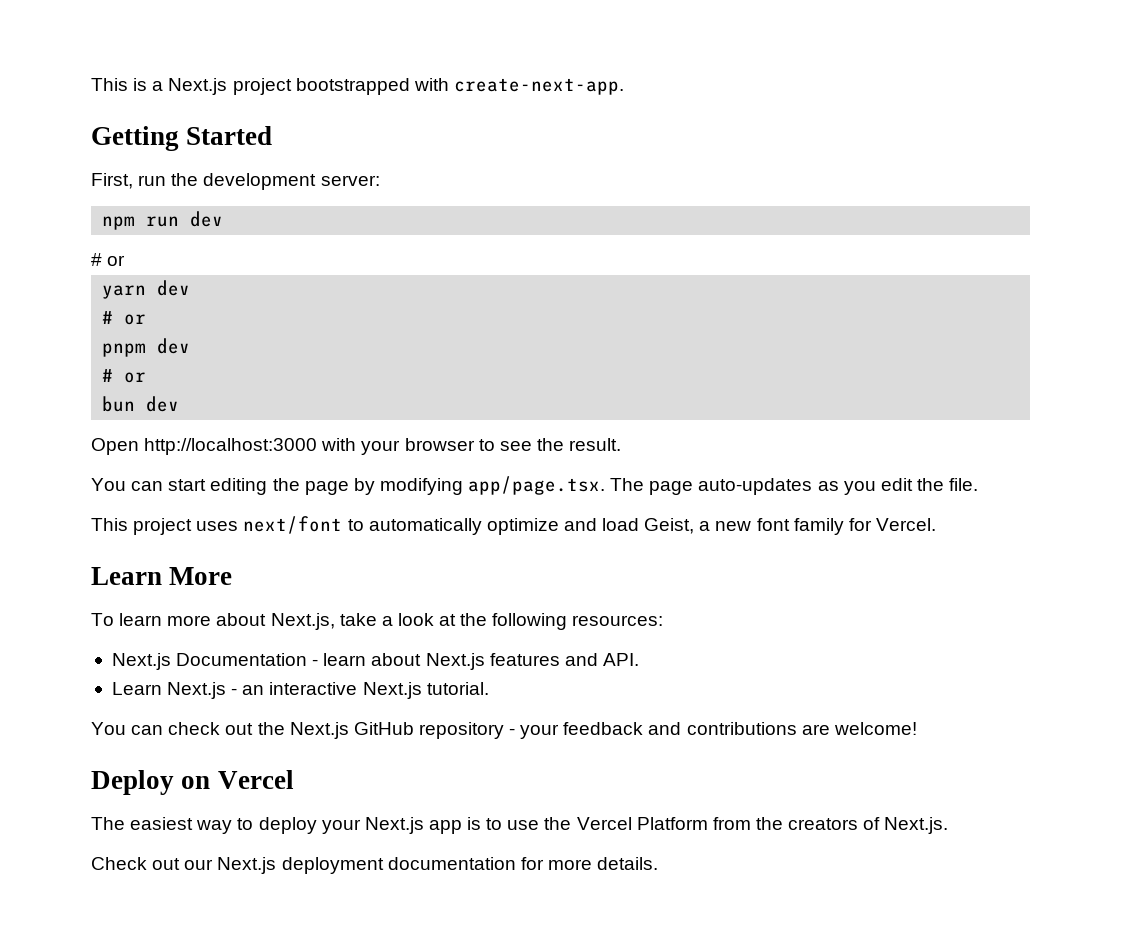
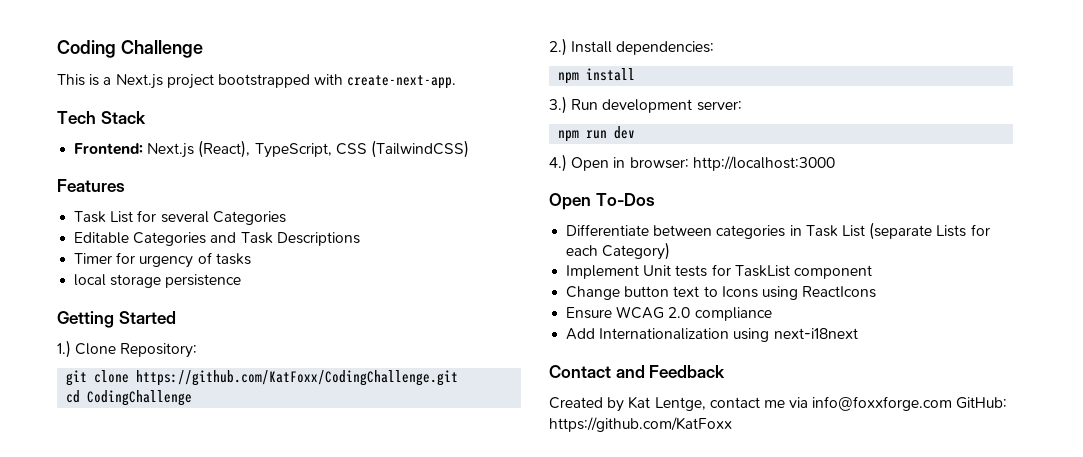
(91, 84) none -> [57,40,203,58] Coding Challenge //
[91,126,273,151] [91,173,199,189] Getting Started // First, run the -> [57,111,146,124] [74,140,469,158] [57,179,125,192] [74,210,286,225] [74,232,360,246] [74,252,251,268] [74,274,242,288] [57,311,176,328] [57,340,198,358] [66,370,459,386] [66,390,193,406] [549,38,715,56] [558,68,636,84] [549,96,599,114] Tech Stack // Frontend: Next.js (React), TypeScript, CSS (TailwindCSS) // Features // Task List for several Categories // Editable Categories and Task Descriptions // Timer for urgency of tasks // local storage persistence // Getting Started // 1.) Clone Repository: // git clone https://github.com/KatFoxx/CodingChallenge.git // cd CodingChallenge // 2.) Install dependencies: // npm install // 3.) Run
[91,253,126,266] [102,280,191,299] [102,311,147,325] [102,338,191,357] [102,369,147,383] [102,396,180,412] [91,438,622,455] [91,476,979,495] [91,516,936,535] [91,567,233,585] [91,613,664,630] [111,653,639,670] [111,682,489,699] [91,722,917,739] [91,770,294,795] [91,817,949,834] [91,857,659,874] # or // yarn dev // # or // pnpm dev // # or // bun dev // Open http://localhost:3000 with your browser to see the result. // You can start editing the page by modifying app/page.tsx. The page auto-updates as you edit the file. // This project uses next/font to automatically optimize and load Geist, a new font family for Vercel. // Learn More // To learn more about Next.js, take a look at the following resources: // Next.js Documentation - learn about Next.js features and API. // Learn Next.js - an interactive Next.js tutorial. // You can check out the Next.js GitHub repository - your feedback and contributions are welcome! // Deploy on Vercel // The easiest way to deploy your Next.js app is to use the Vercel Platform from the creators of Next.js. // Check out our Next.js deployment documentation for more details. -> [549,154,835,172] [549,193,655,210] [566,222,990,240] [566,242,671,260] [566,264,872,279] [566,286,877,300] [566,306,772,321] [566,328,858,342] [549,365,726,378] [549,396,1008,412] [549,417,732,432] 4.) Open in browser: http://localhost:3000 // Open To-Dos // Differentiate between categories in Task List (separate Lists for each Category) // Implement Unit tests for TaskList component // Change button text to Icons using ReactIcons // Ensure WCAG 2.0 compliance // Add Internationalization using next-i18next // Contact and Feedback // Created by Kat Lentge, contact me via info@foxxforge.com GitHub: https://github.com/KatFoxx

